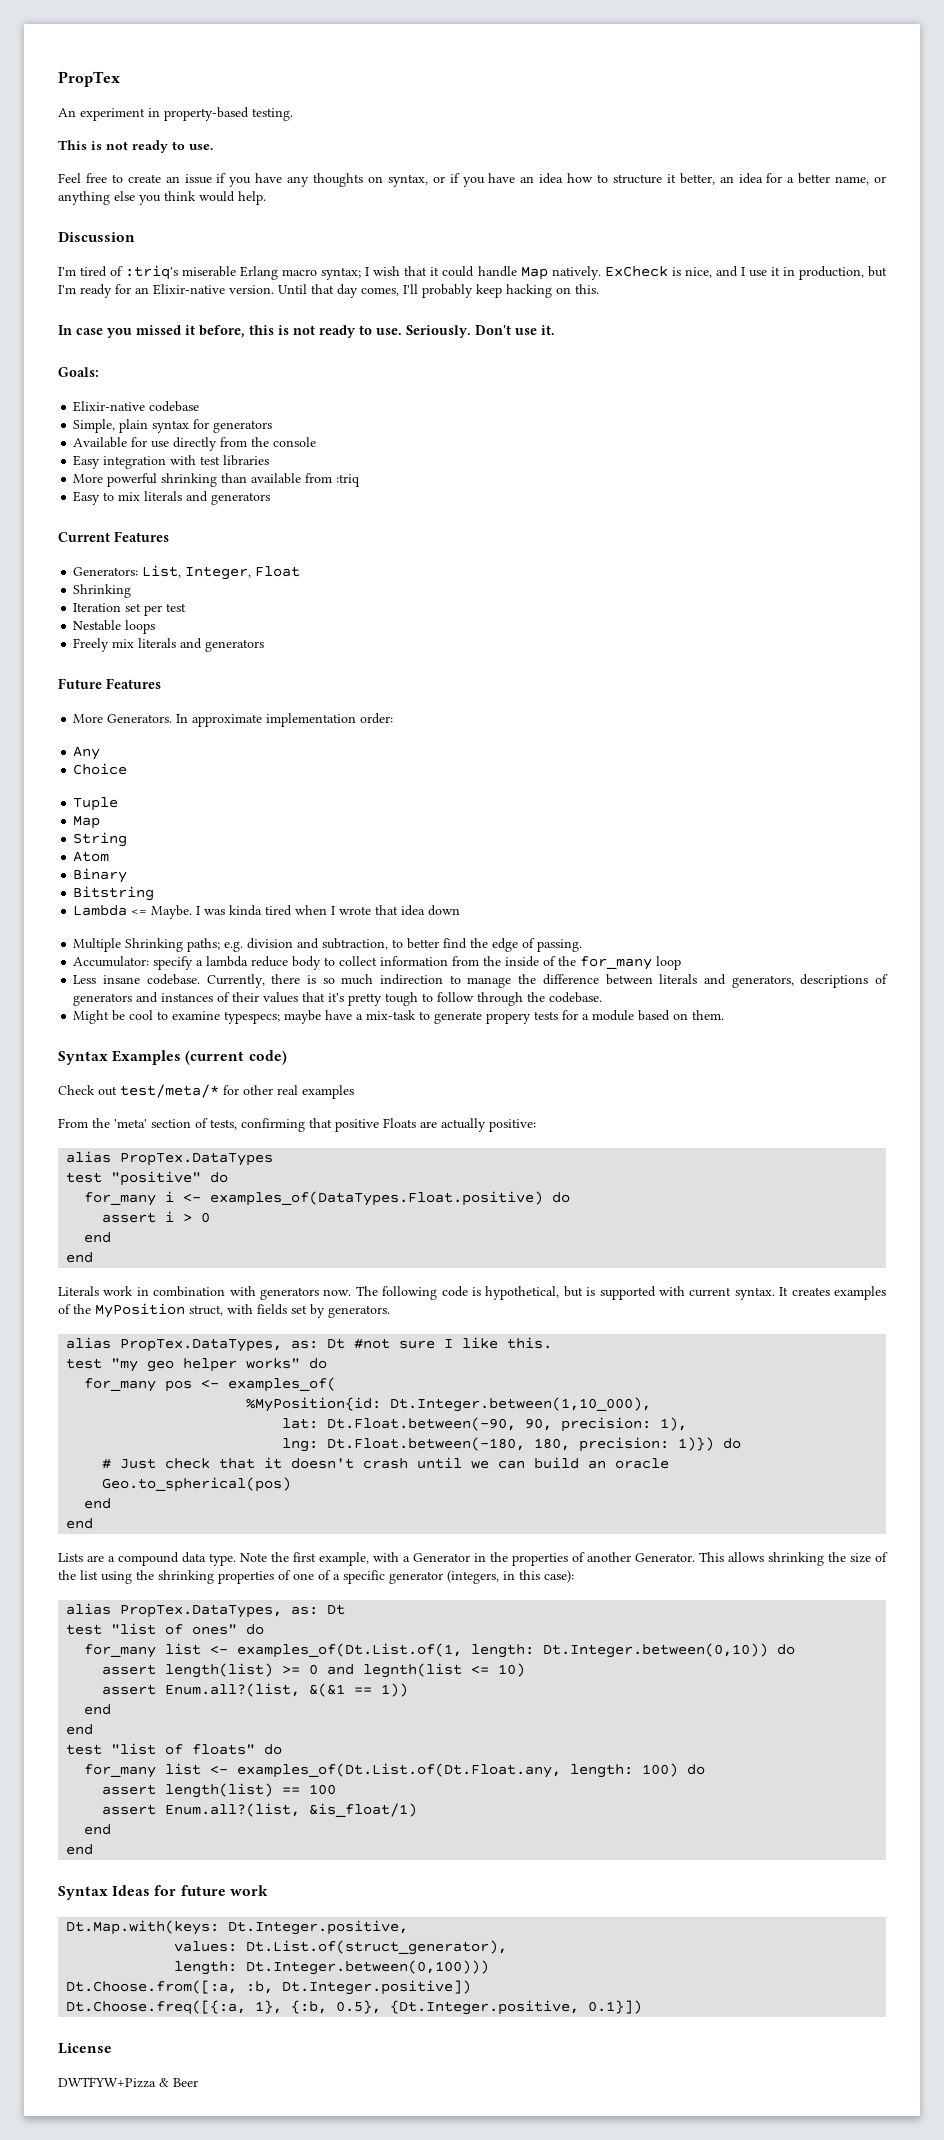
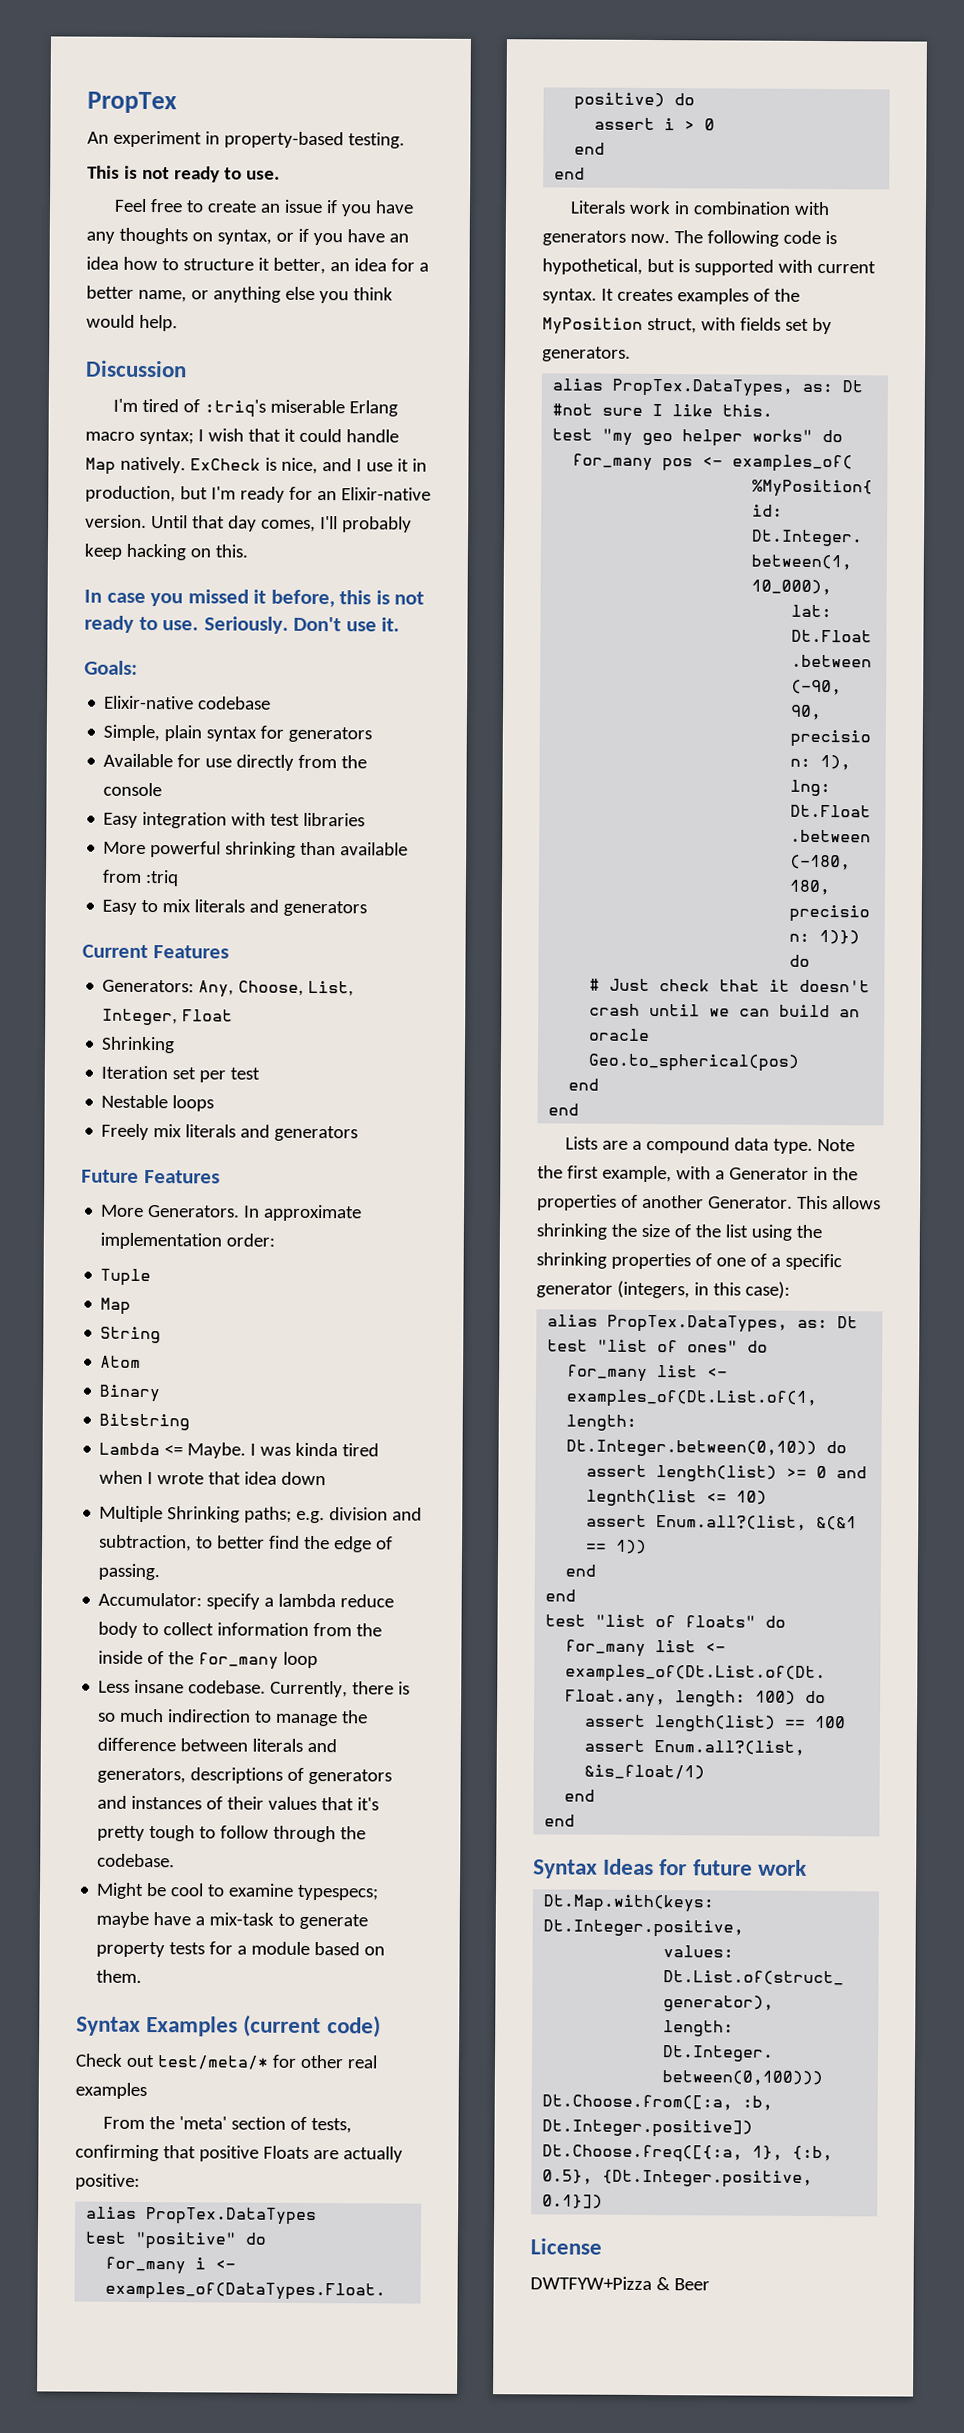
(139, 571) none -> [198,980,305,998] Any, Choose,
[73,746,101,760] [73,763,128,775] // Any // Choice -> (276, 1240) none
[486,1013,532,1024] propery -> [96,1941,166,1958] property

